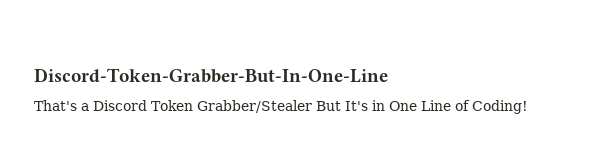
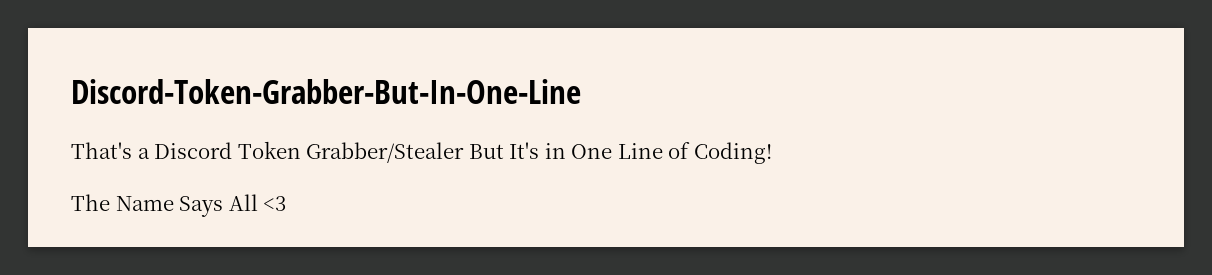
(528, 107) none -> [71,194,287,217] // The Name Says All <3

